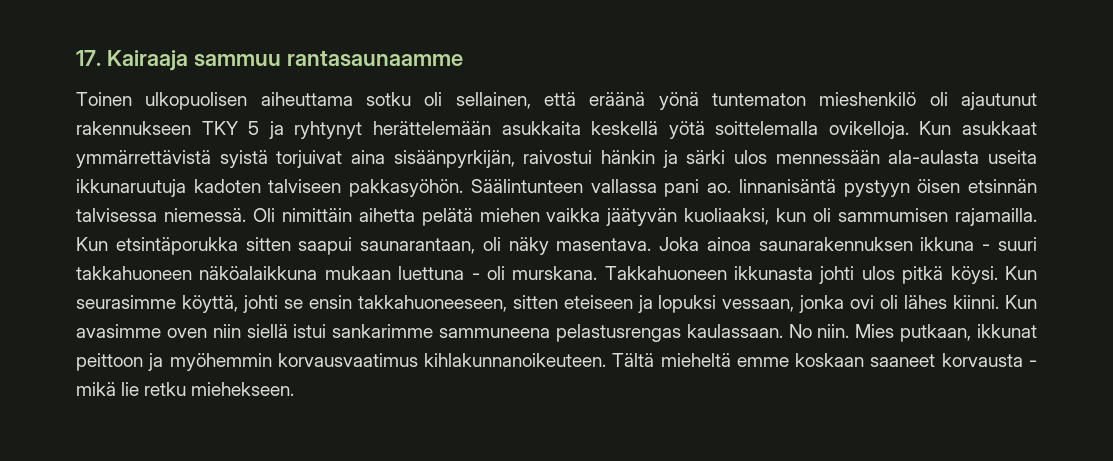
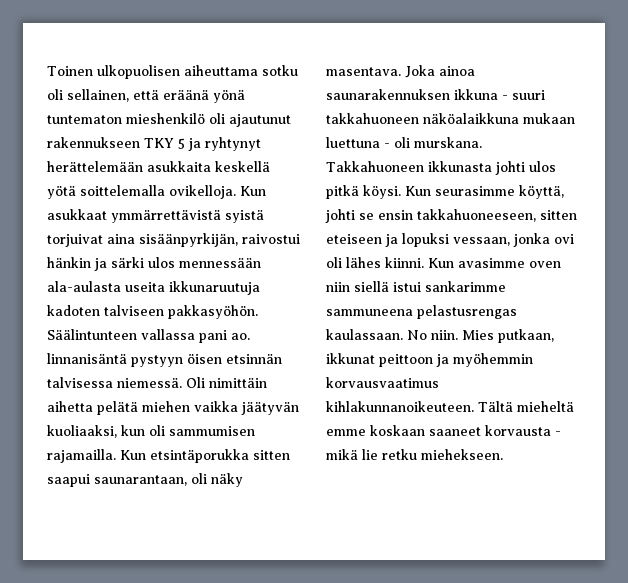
[76,50,463,71] 17. Kairaaja sammuu rantasaunaamme // -> (47, 71) none

